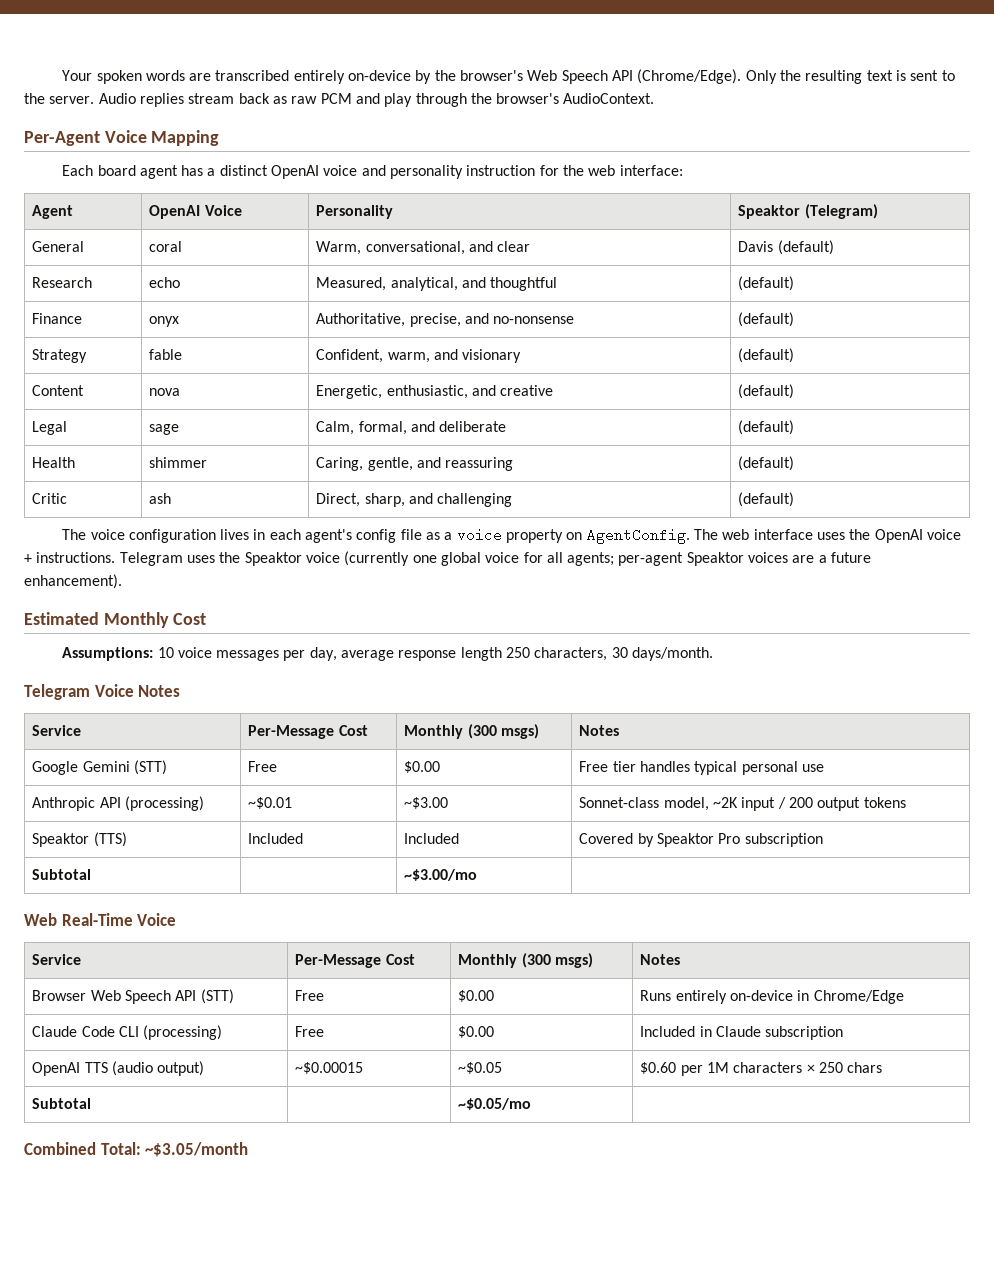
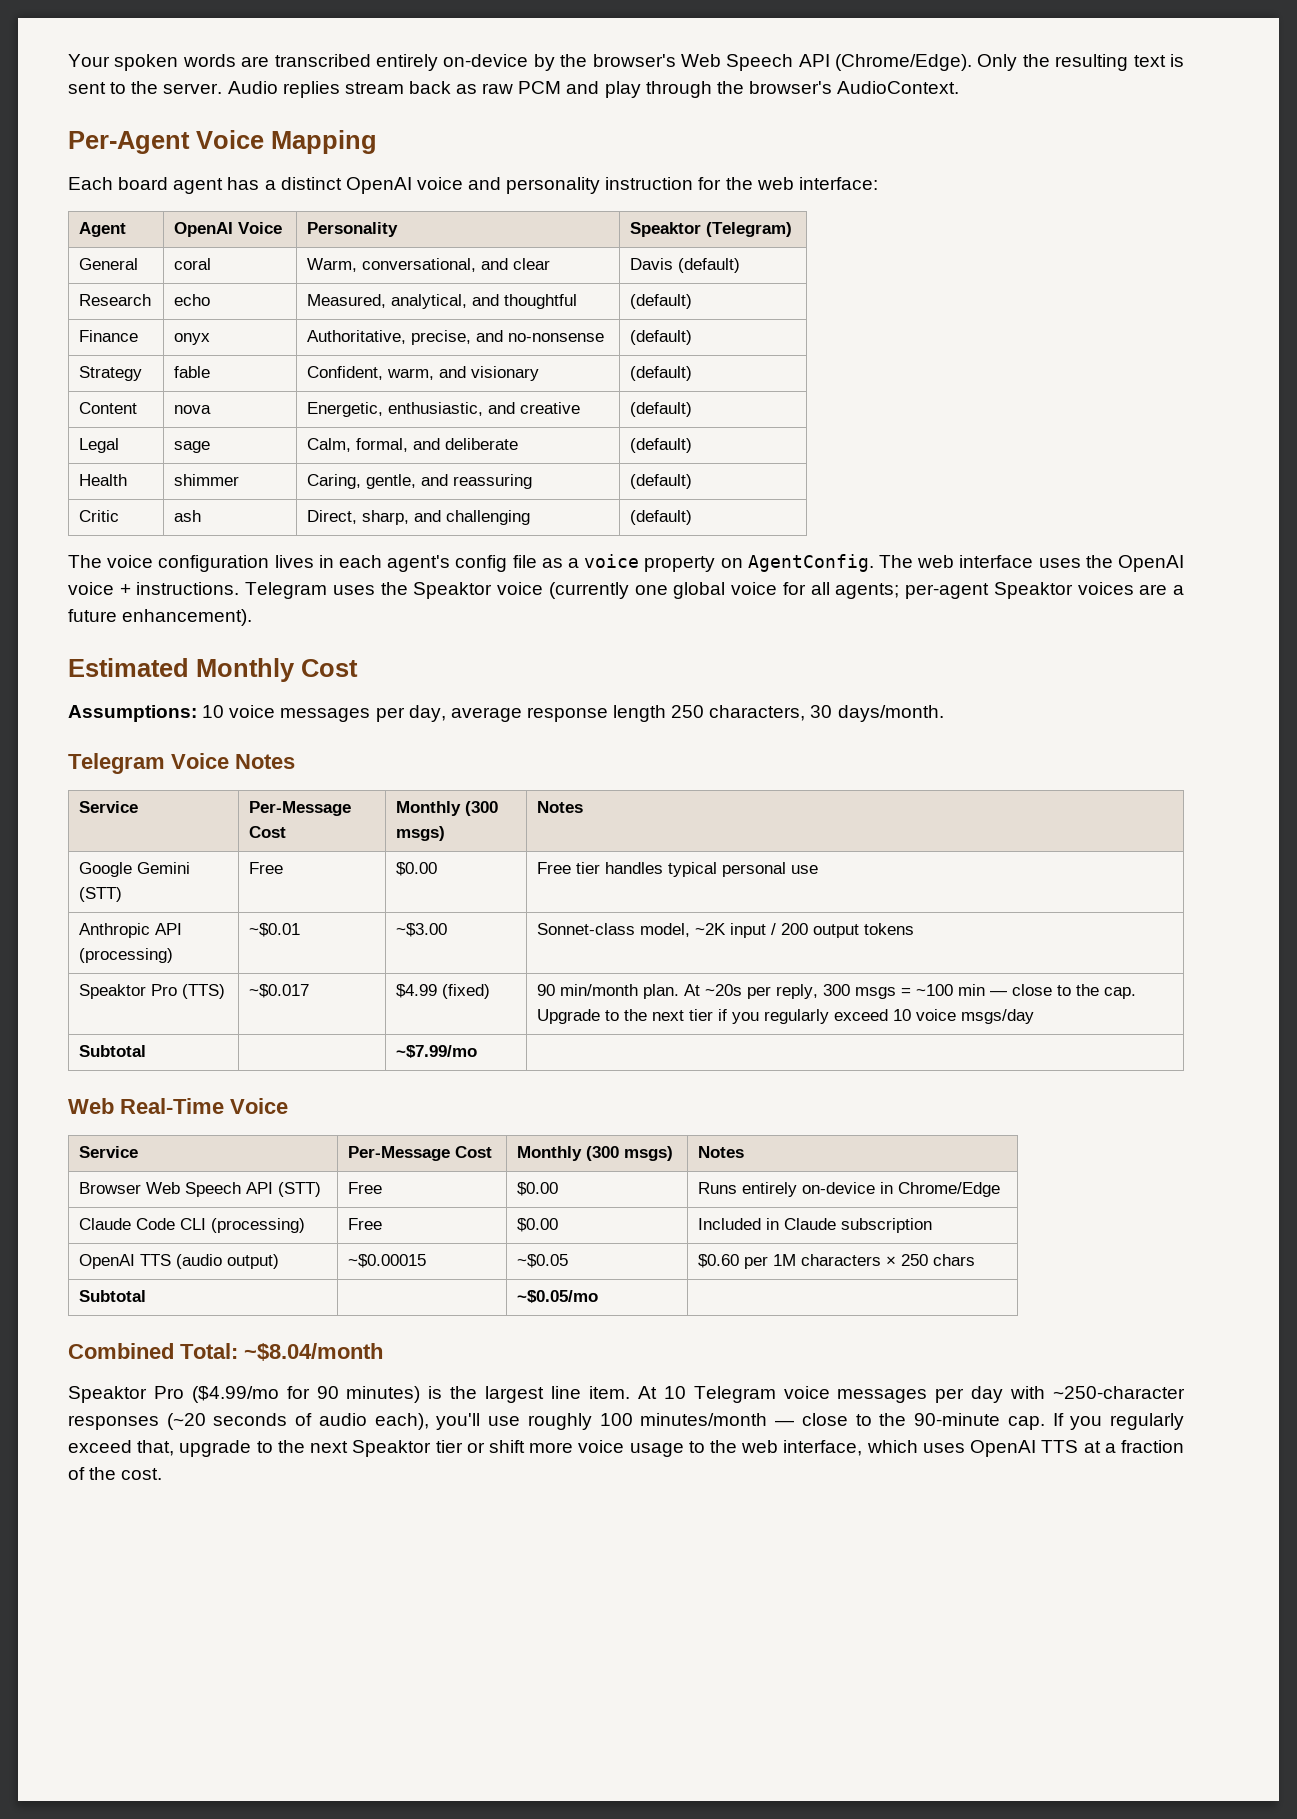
(90, 840) none -> [151,984,178,996] Pro
[248,833,304,844] [404,833,460,844] [579,833,823,847] [32,869,92,880] [404,869,478,881] Included | Included | Covered by Speaktor Pro subscription // Subtotal | | ~$3.00/mo -> [249,984,310,998] [396,984,491,999] [537,984,1137,999] [537,1009,1035,1024] [79,1045,147,1057] [396,1045,478,1058] ~$0.017 | $4.99 (fixed) | 90 min/month plan. At ~20s per reply, 300 msgs = ~100 min — close to the cap. Upgrade to the next tier if you regularly exceed 10 voice msgs/day // Subtotal | | ~$7.99/mo
[145,1142,249,1157] ~$3.05/month -> [244,1343,383,1361] [68,1386,1186,1403] [68,1413,1184,1430] [68,1440,1185,1457] [68,1467,163,1480] ~$8.04/month // Speaktor Pro ($4.99/mo for 90 minutes) is the largest line item. At 10 Telegram voice messages per day with ~250-character responses (~20 seconds of audio each), you'll use roughly 100 minutes/month — close to the 90-minute cap. If you regularly exceed that, upgrade to the next Speaktor tier or shift more voice usage to the web interface, which uses OpenAI TTS at a fraction of the cost.

